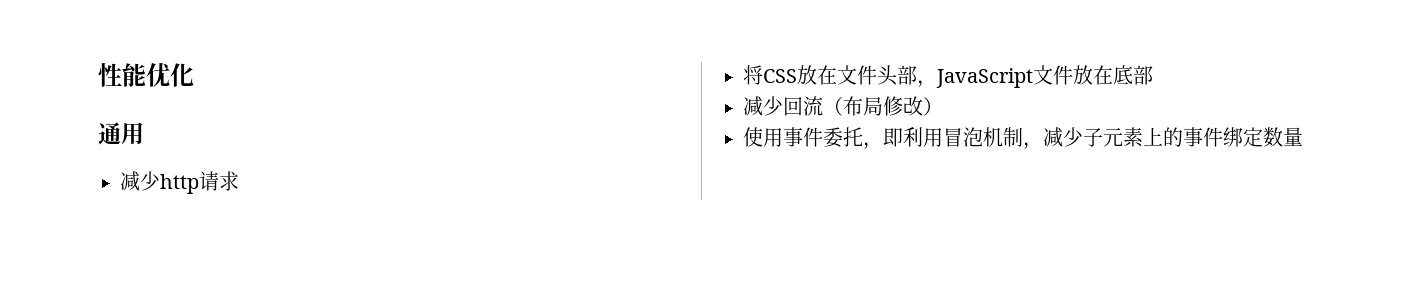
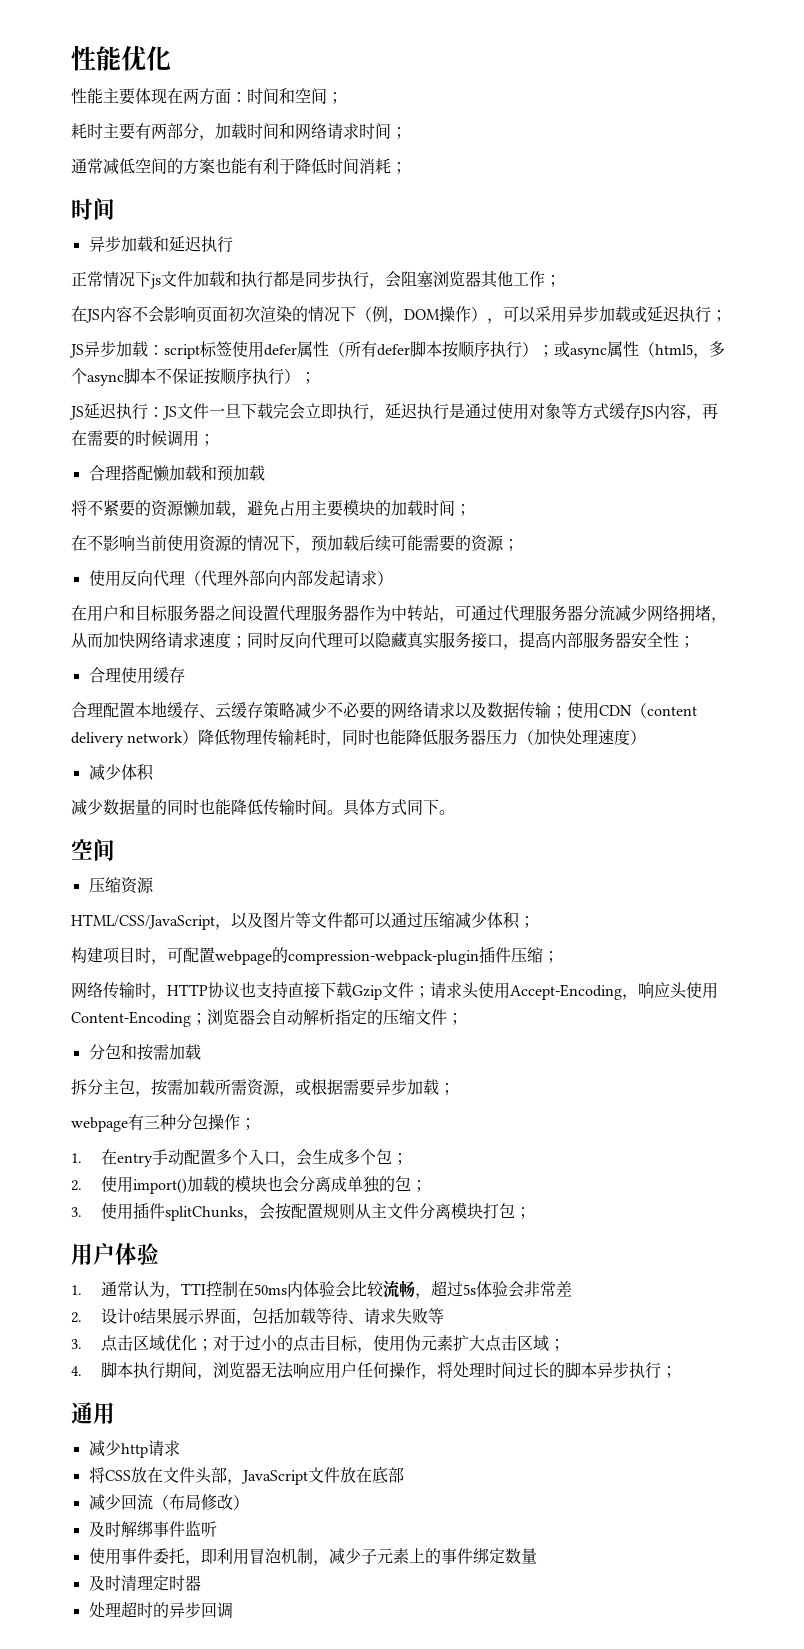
(194, 75) none -> [71,88,343,105] [71,123,407,141] [71,157,407,175] [71,198,115,220] [88,236,233,253] [71,270,561,289] [71,306,727,324] [69,341,725,359] [71,368,316,386] [69,403,718,421] [71,430,215,447] [88,465,265,482] [71,499,471,518] [71,535,519,553] [88,570,393,587] [71,605,727,623] [71,631,695,650] [88,667,185,684] [71,701,697,719] [71,728,647,747] [88,764,154,781] [71,798,455,816] [71,839,115,861] [88,877,154,894] [71,912,535,930] [71,946,559,965] [71,981,718,1000] [71,1009,463,1027] [88,1044,201,1061] [71,1078,455,1097] [71,1114,256,1132] [71,1149,408,1167] [71,1175,427,1194] [71,1202,531,1221] [71,1243,159,1265] [71,1280,572,1299] [71,1308,444,1326] [71,1335,565,1353] [71,1362,677,1380] // 性能主要体现在两方面：时间和空间； // 耗时主要有两部分，加载时间和网络请求时间； // 通常减低空间的方案也能有利于降低时间消耗； // 时间 // 异步加载和延迟执行 // 正常情况下js文件加载和执行都是同步执行，会阻塞浏览器其他工作； // 在JS内容不会影响页面初次渲染的情况下（例，DOM操作），可以采用异步加载或延迟执行； // JS异步加载：script标签使用defer属性（所有defer脚本按顺序执行）；或async属性（html5，多个async脚本不保证按顺序执行）； // JS延迟执行：JS文件一旦下载完会立即执行，延迟执行是通过使用对象等方式缓存JS内容，再在需要的时候调用； // 合理搭配懒加载和预加载 // 将不紧要的资源懒加载，避免占用主要模块的加载时间； // 在不影响当前使用资源的情况下，预加载后续可能需要的资源； // 使用反向代理（代理外部向内部发起请求） // 在用户和目标服务器之间设置代理服务器作为中转站，可通过代理服务器分流减少网络拥堵，从而加快网络请求速度；同时反向代理可以隐藏真实服务接口，提高内部服务器安全性； // 合理使用缓存 // 合理配置本地缓存、云缓存策略减少不必要的网络请求以及数据传输；使用CDN（content delivery network）降低物理传输耗时，同时也能降低服务器压力（加快处理速度） // 减少体积 // 减少数据量的同时也能降低传输时间。具体方式同下。 // 空间 // 压缩资源 // HTML/CSS/JavaScript，以及图片等文件都可以通过压缩减少体积； // 构建项目时，可配置webpage的compression-webpack-plugin插件压缩； // 网络传输时，HTTP协议也支持直接下载Gzip文件；请求头使用Accept-Encoding，响应头使用Content-Encoding；浏览器会自动解析指定的压缩文件； // 分包和按需加载 // 拆分主包，按需加载所需资源，或根据需要异步加载； // webpage有三种分包操作； // 1.在entry手动配置多个入口，会生成多个包； // 2.使用import()加载的模块也会分离成单独的包； // 3.使用插件splitChunks，会按配置规则从主文件分离模块打包； // 用户体验 // 1.通常认为，TTI控制在50ms内体验会比较流畅，超过5s体验会非常差 // 2.设计0结果展示界面，包括加载等待、请求失败等 // 3.点击区域优化；对于过小的点击目标，使用伪元素扩大点击区域； // 4.脚本执行期间，浏览器无法响应用户任何操作，将处理时间过长的脚本异步执行；
(943, 106) none -> [88,1520,217,1537] // 及时解绑事件监听
(1303, 136) none -> [88,1575,201,1591] [88,1601,233,1619] // 及时清理定时器 // 处理超时的异步回调

